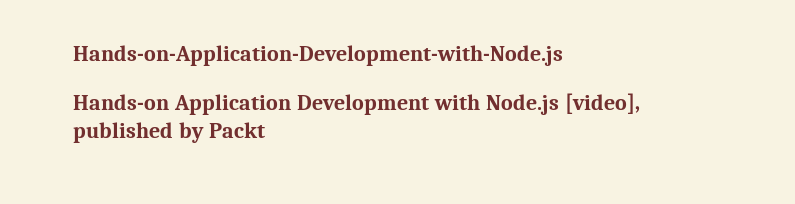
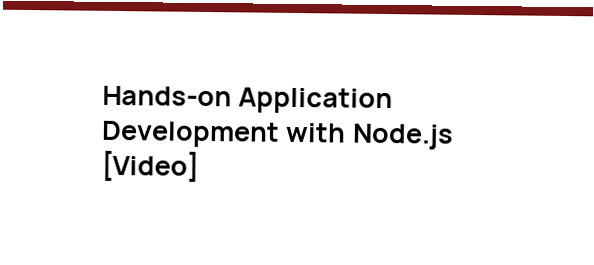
[73,45,563,66] Hands-on-Application-Development-with-Node.js // -> (102, 96) none
[564,93,640,114] [73,122,265,143] [video], published by Packt -> [101,150,199,182] [Video]

